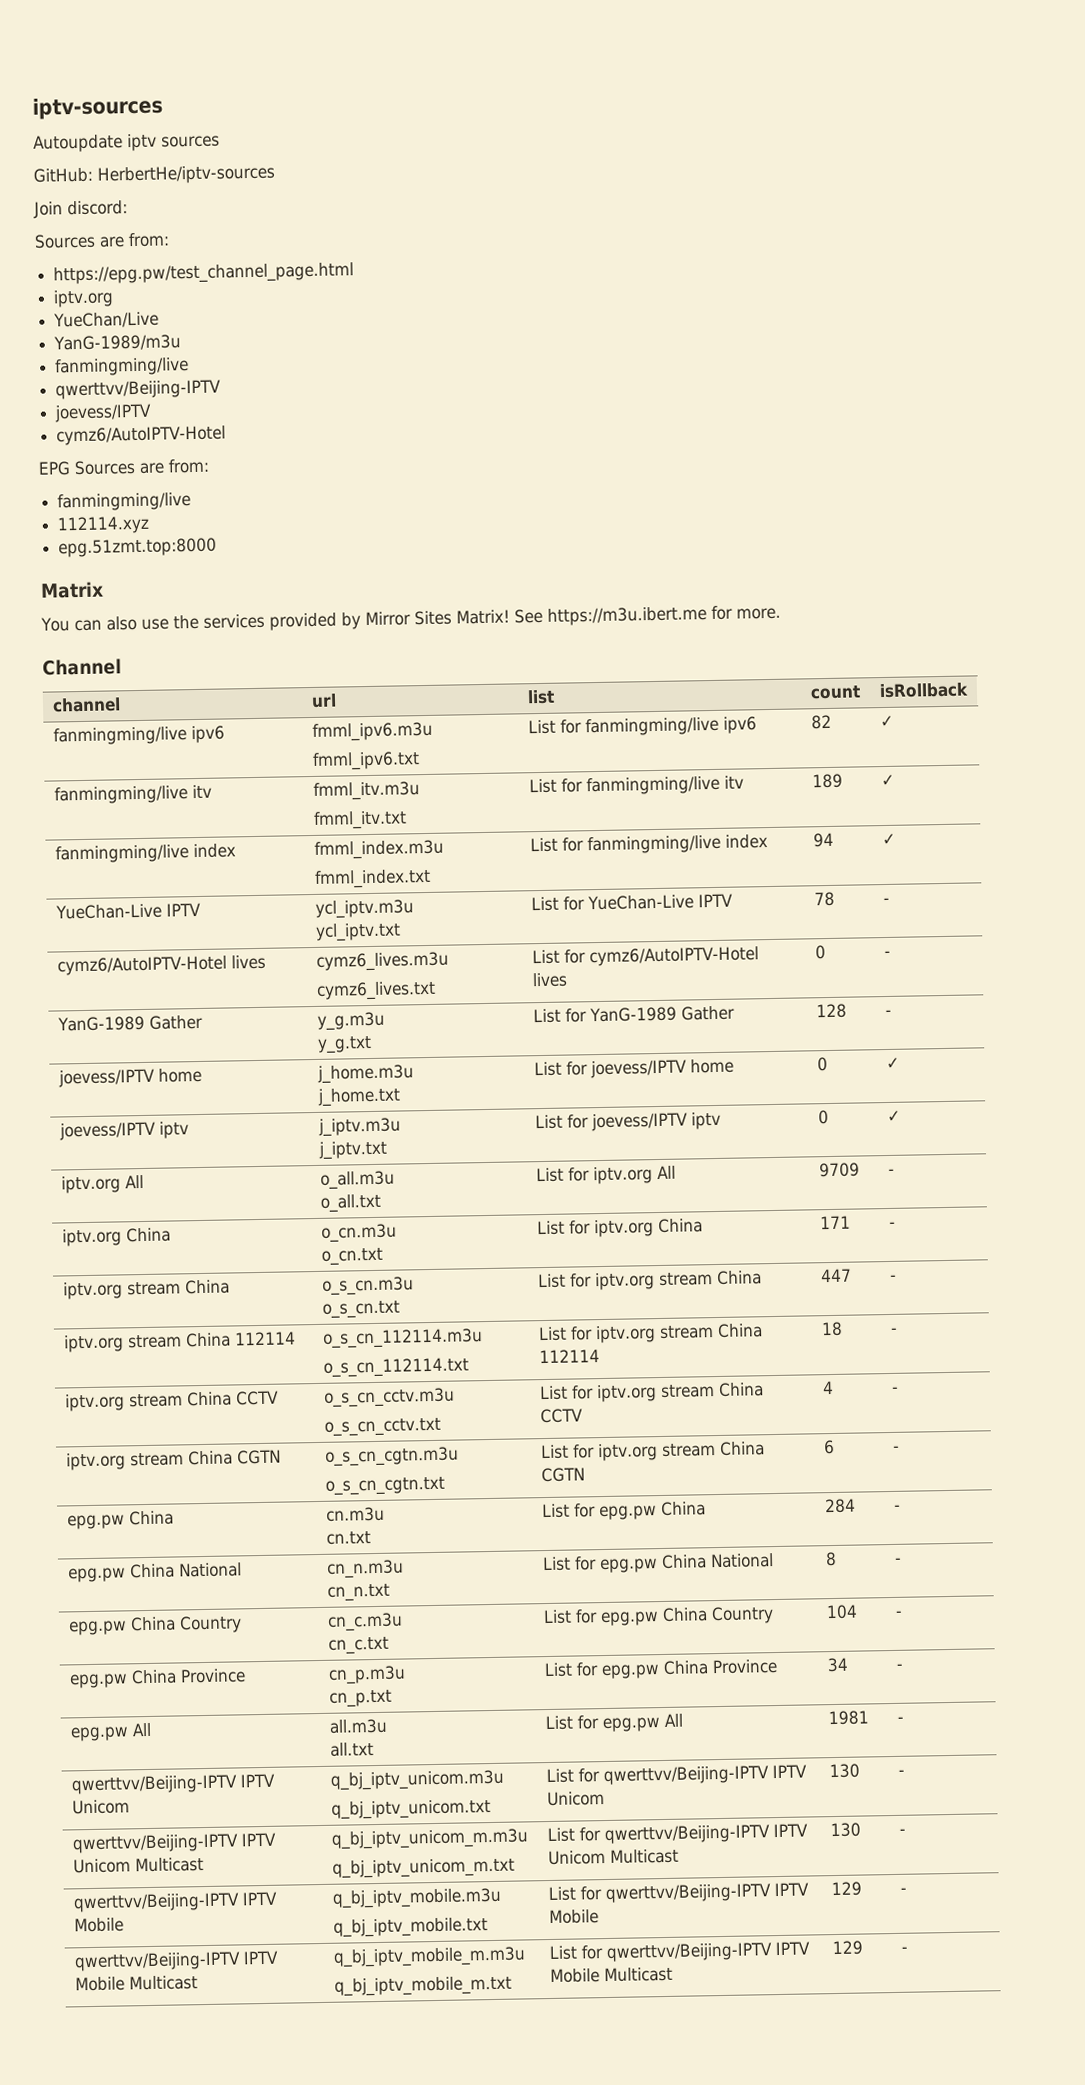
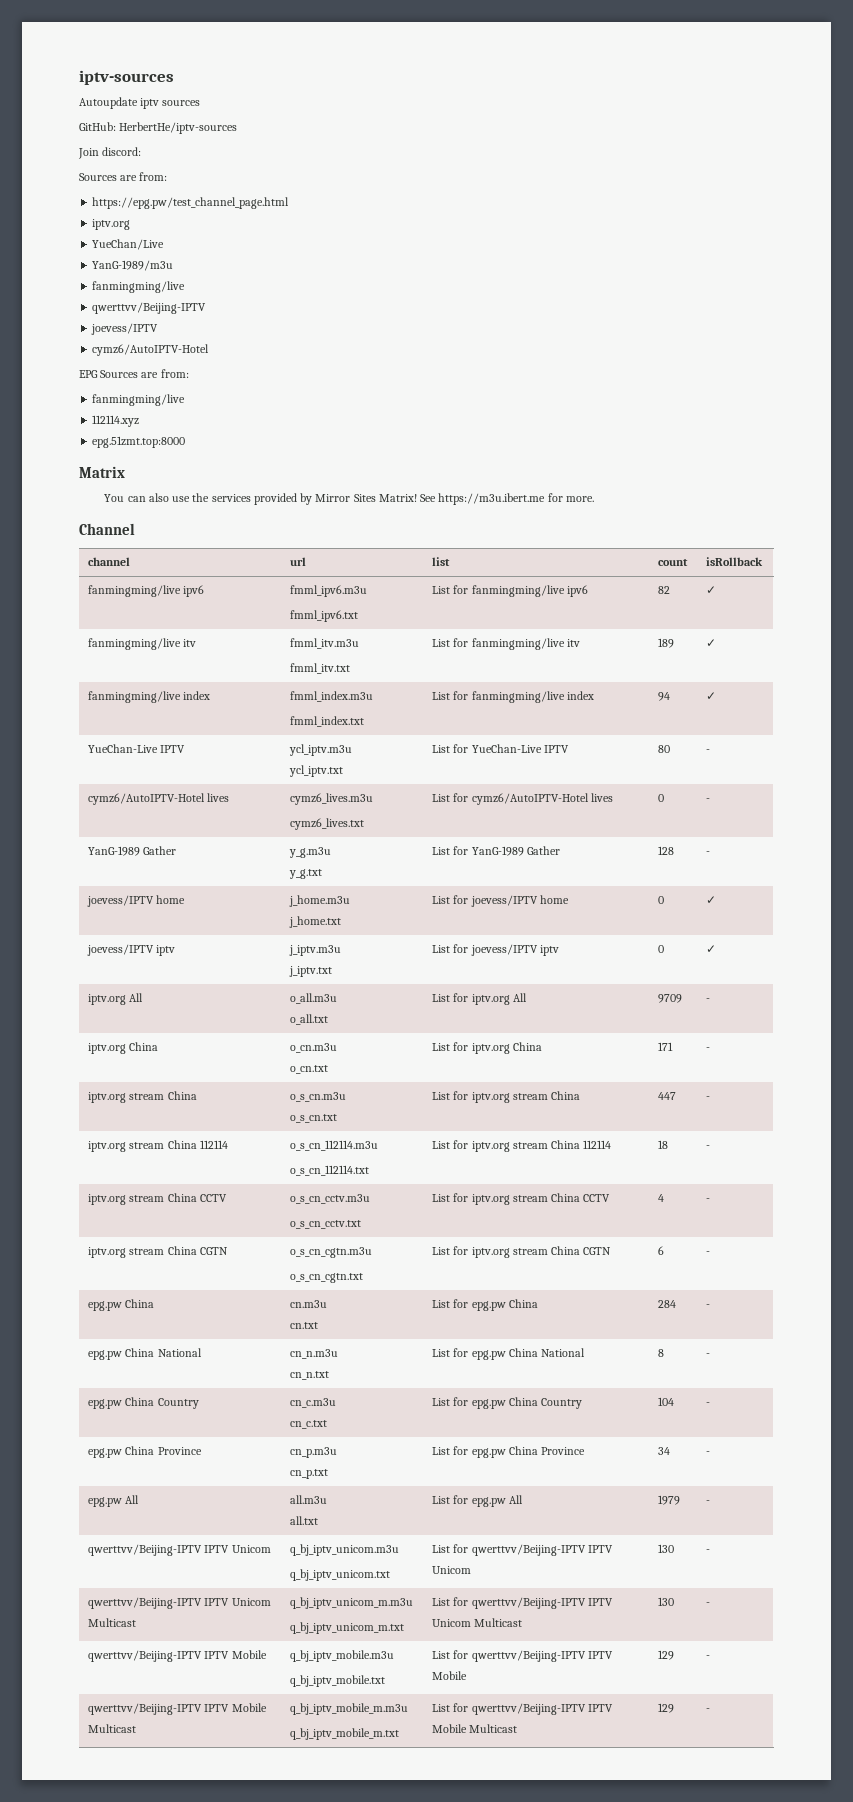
[813,891,835,907] 78 -> [658,745,671,753] 80
[827,1710,869,1726] 1981 -> [658,1495,681,1505] 1979

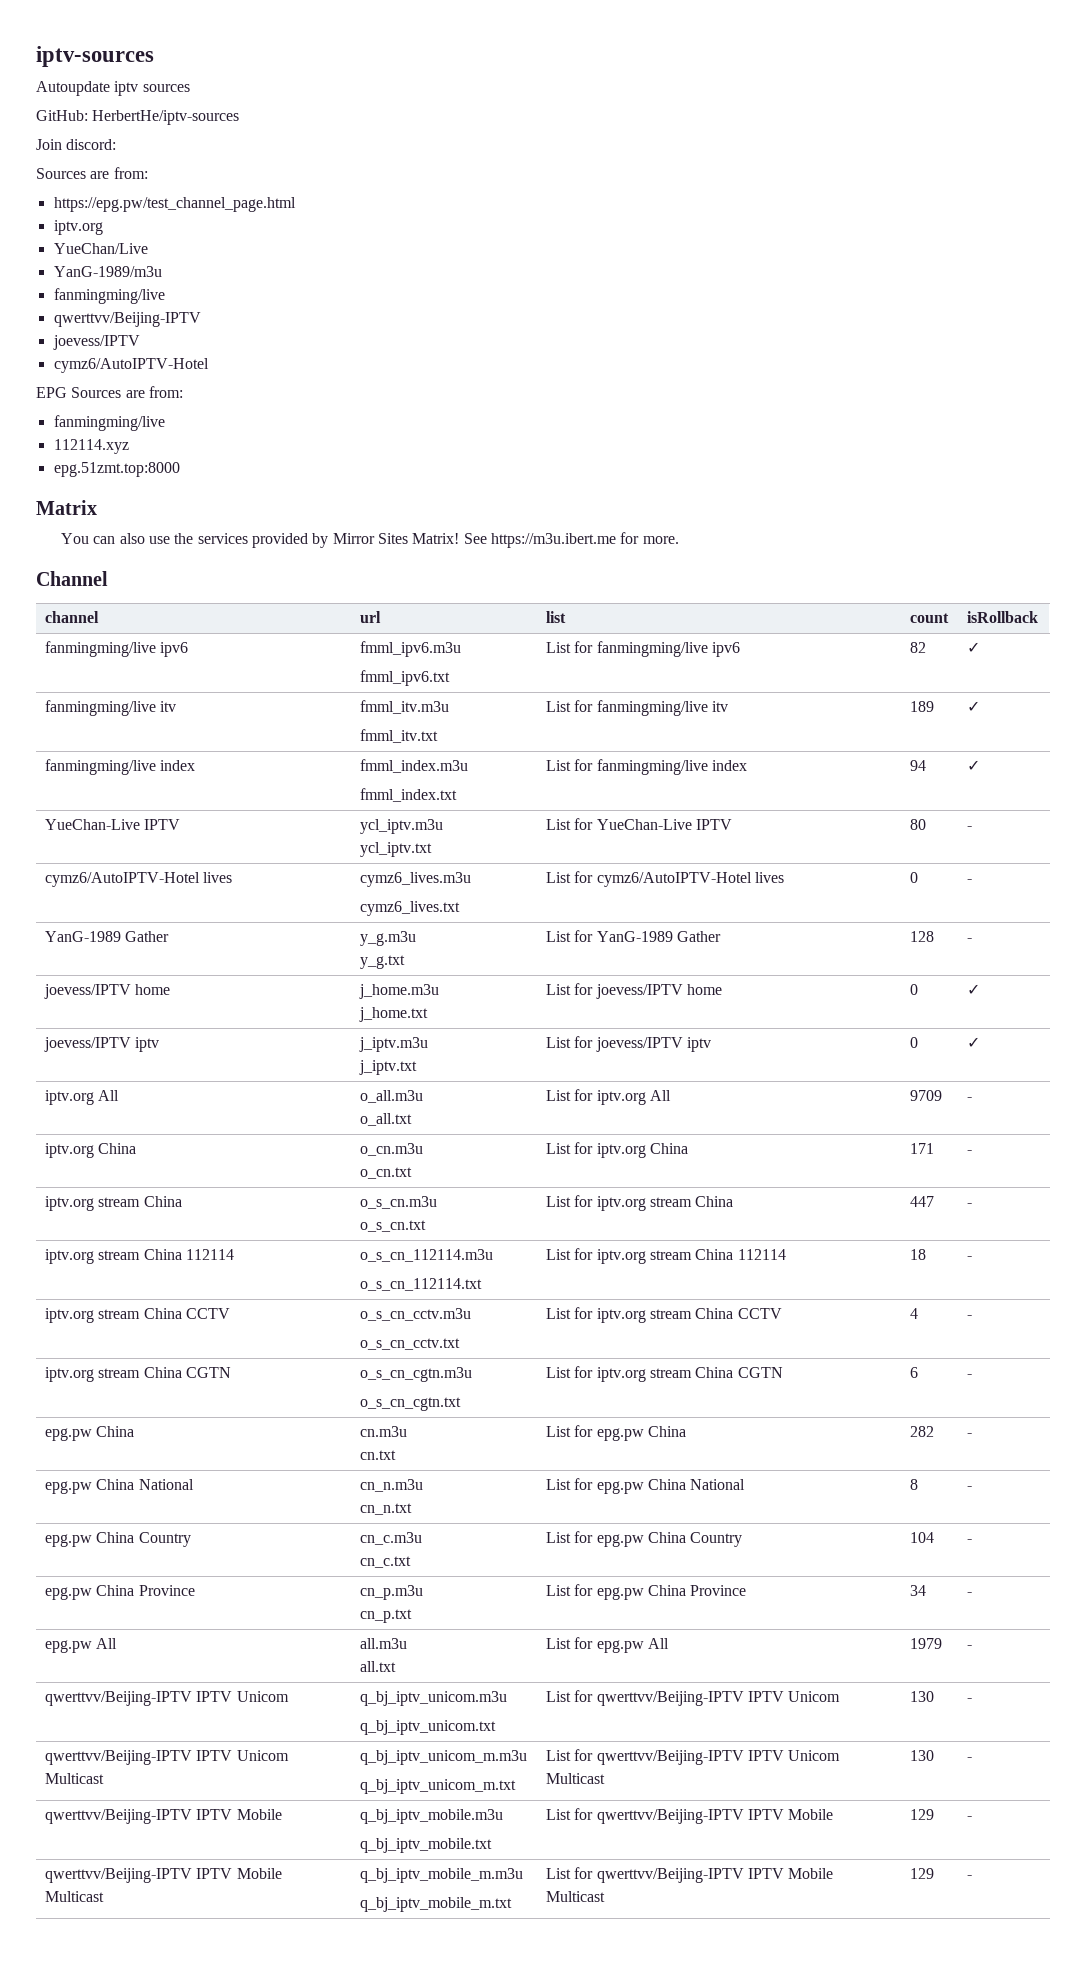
[658,1300,677,1308] 284 -> [910,1426,935,1437] 282

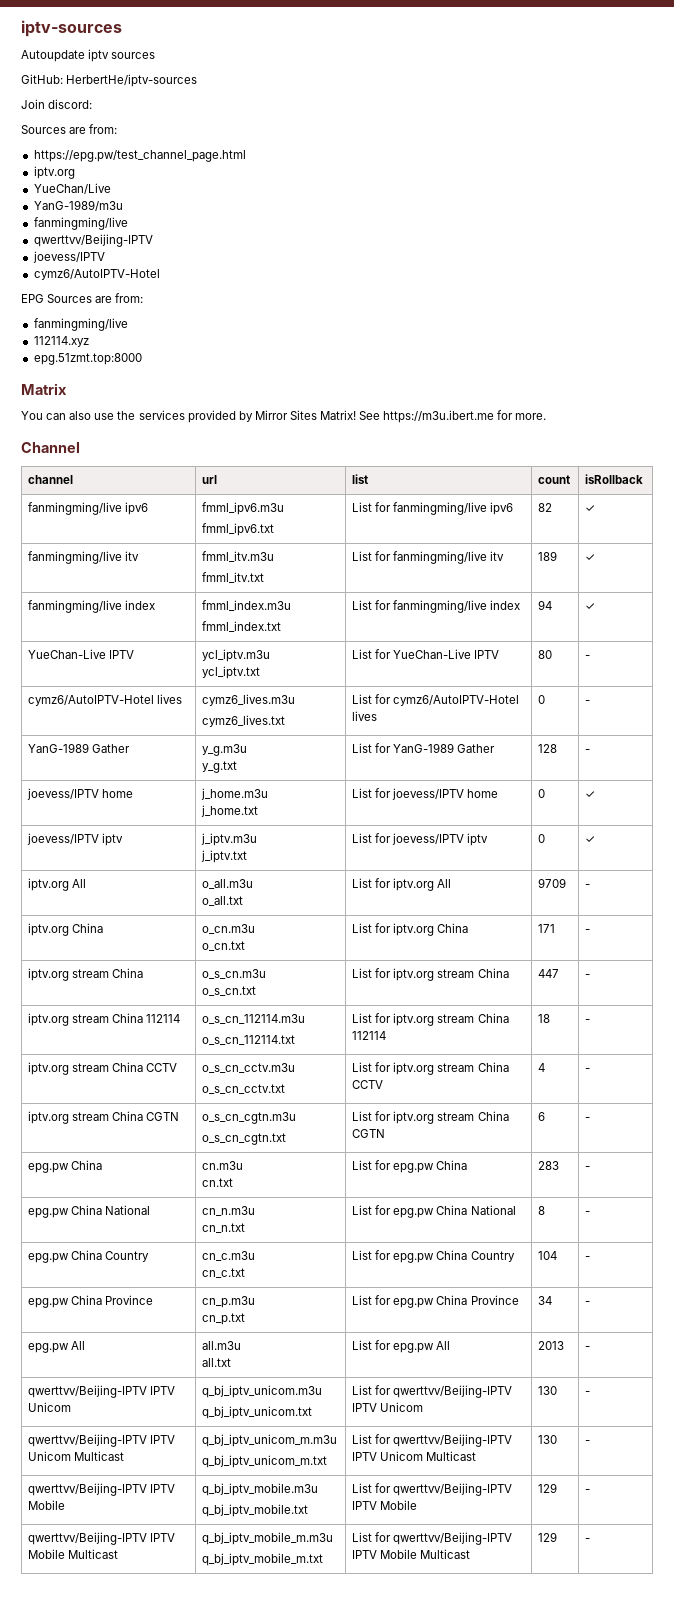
[910,1426,935,1437] 282 -> [538,1161,560,1170] 283
[910,1638,943,1649] 1979 -> [538,1341,565,1350] 2013

